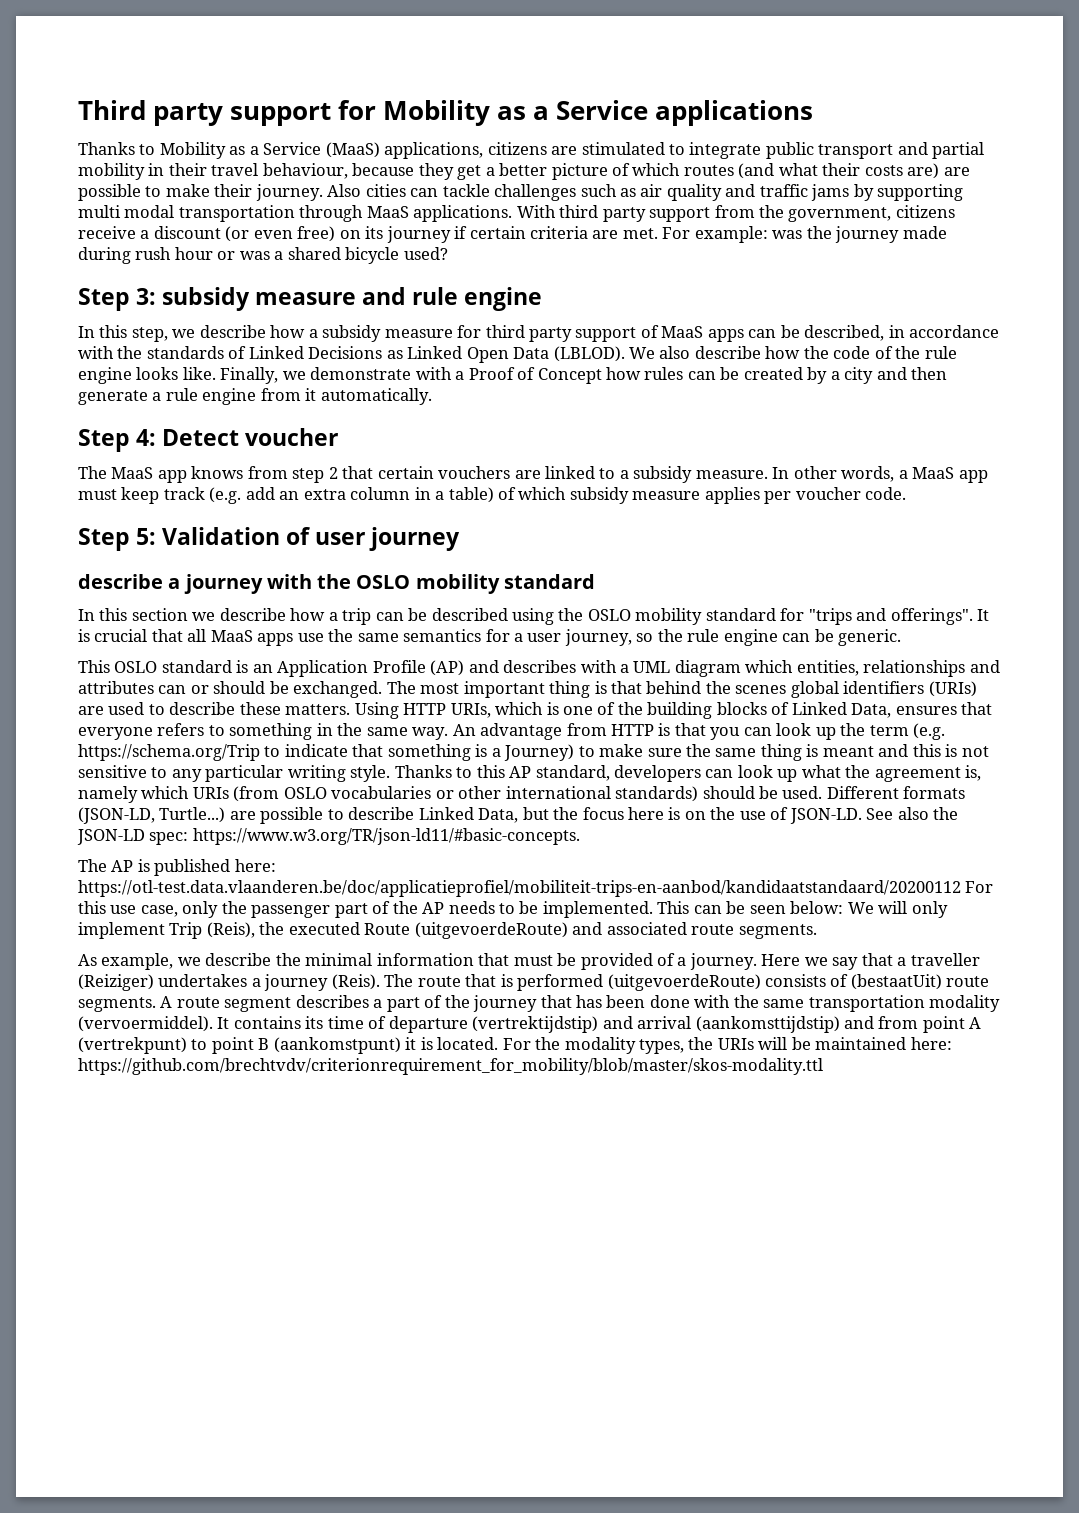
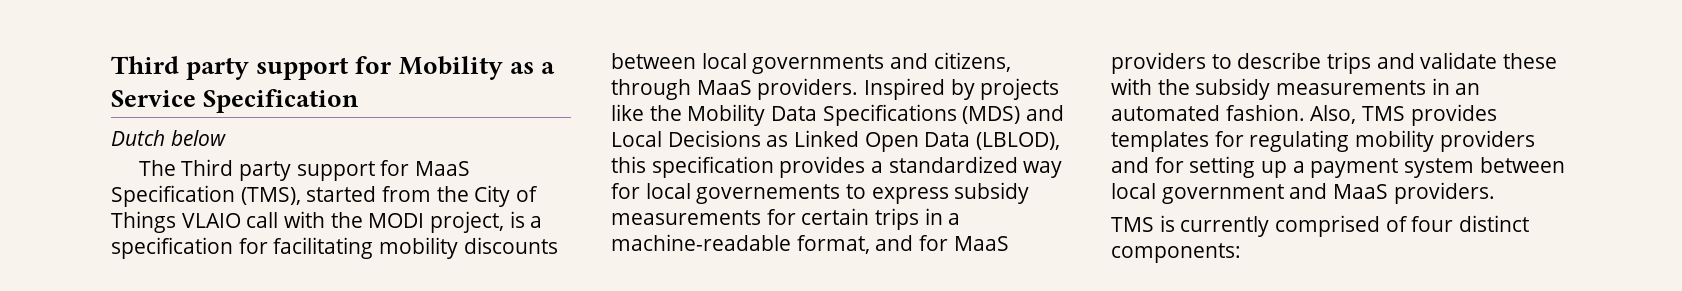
[655,100,814,126] [78,142,985,159] [78,163,970,180] [78,184,964,201] [78,205,955,222] [78,226,947,243] [78,247,448,264] [78,287,543,311] [78,325,1000,342] [78,346,304,359] applications // Thanks to Mobility as a Service (MaaS) applications, citizens are stimulated to integrate public transport and partial mobility in their travel behaviour, because they get a better picture of which routes (and what their costs are) are possible to make their journey. Also cities can tackle challenges such as air quality and traffic jams by supporting multi modal transportation through MaaS applications. With third party support from the government, citizens receive a discount (or even free) on its journey if certain criteria are met. For example: was the journey made during rush hour or was a shared bicycle used? // Step 3: subsidy measure and rule engine // In this step, we describe how a subsidy measure for third party support of MaaS apps can be described, in accordance with the standards of Linked -> [203,89,360,113] [111,130,226,146] [138,159,470,181] [111,185,539,207] [111,211,543,233] [111,237,558,259] [611,52,1011,74] [611,78,1060,100] [611,104,1065,126] [611,131,662,147] Specification // Dutch below // The Third party support for MaaS Specification (TMS), started from the City of Things VLAIO call with the MODI project, is a specification for facilitating mobility discounts between local governments and citizens, through MaaS providers. Inspired by projects like the Mobility Data Specifications (MDS) and Local
[553,346,957,362] [78,367,948,384] [78,388,432,405] [78,428,339,452] [78,466,988,483] [78,487,907,504] [78,527,461,551] [78,574,595,594] [78,608,990,625] [78,629,902,646] [78,660,1000,677] [78,681,977,698] [78,702,993,719] [78,723,946,740] [78,744,989,761] [78,765,982,782] [78,786,966,803] [78,807,959,824] [77,828,580,845] [78,859,276,876] [78,880,994,897] [78,901,948,918] [78,922,817,939] [78,953,980,970] [78,974,990,991] [78,995,1001,1012] [78,1016,982,1033] [78,1037,952,1054] [78,1058,823,1075] (LBLOD). We also describe how the code of the rule engine looks like. Finally, we demonstrate with a Proof of Concept how rules can be created by a city and then generate a rule engine from it automatically. // Step 4: Detect voucher // The MaaS app knows from step 2 that certain vouchers are linked to a subsidy measure. In other words, a MaaS app must keep track (e.g. add an extra column in a table) of which subsidy measure applies per voucher code. // Step 5: Validation of user journey // describe a journey with the OSLO mobility standard // In this section we describe how a trip can be described using the OSLO mobility standard for "trips and offerings". It is crucial that all MaaS apps use the same semantics for a user journey, so the rule engine can be generic. // This OSLO standard is an Application Profile (AP) and describes with a UML diagram which entities, relationships and attributes can or should be exchanged. The most important thing is that behind the scenes global identifiers (URIs) are used to describe these matters. Using HTTP URIs, which is one of the building blocks of Linked Data, ensures that everyone refers to something in the same way. An advantage from HTTP is that you can look up the term (e.g. https://schema.org/Trip to indicate that something is a Journey) to make sure the same thing is meant and this is not sensitive to any particular writing style. Thanks to this AP standard, developers can look up what the agreement is, namely which URIs (from OSLO vocabularies or other international standards) should be used. Different formats (JSON-LD, Turtle...) are possible to describe Linked Data, but the focus here is on the use of JSON-LD. See also the JSON-LD spec: https://www.w3.org/TR/json-ld11/#basic-concepts. // The AP is published here: https://otl-test.data.vlaanderen.be/doc/applicatieprofiel/mobiliteit-trips-en-aanbod/kandidaatstandaard/20200112 For this use case, only the passenger part of the AP needs to be implemented. This can be seen below: We will only implement Trip (Reis), the executed Route (uitgevoerdeRoute) and associated route segments. // As example, we describe the minimal information that must be provided of a journey. Here we say that a traveller (Reiziger) undertakes a journey (Reis). The route that is performed (uitgevoerdeRoute) consists of (bestaatUit) route segments. A route segment describes a part of the journey that has been done with the same transportation modality (vervoermiddel). It contains its time of departure (vertrektijdstip) and arrival (aankomsttijdstip) and from point A (vertrekpunt) to point B (aankomstpunt) it is located. For the modality types, the URIs will be maintained here: https://github.com/brechtvdv/criterionrequirement_for_mobility/blob/master/skos-modality.ttl -> [976,132,1061,150] [611,156,1063,178] [611,182,1030,204] [611,208,961,230] [611,234,1009,254] [1111,52,1558,74] [1111,78,1481,100] [1111,104,1497,126] [1111,130,1535,152] [1111,156,1565,178] [1111,182,1495,204] [1111,215,1530,237] [1111,243,1241,263] (LBLOD), this specification provides a standardized way for local governements to express subsidy measurements for certain trips in a machine-readable format, and for MaaS providers to describe trips and validate these with the subsidy measurements in an automated fashion. Also, TMS provides templates for regulating mobility providers and for setting up a payment system between local government and MaaS providers. // TMS is currently comprised of four distinct components:

